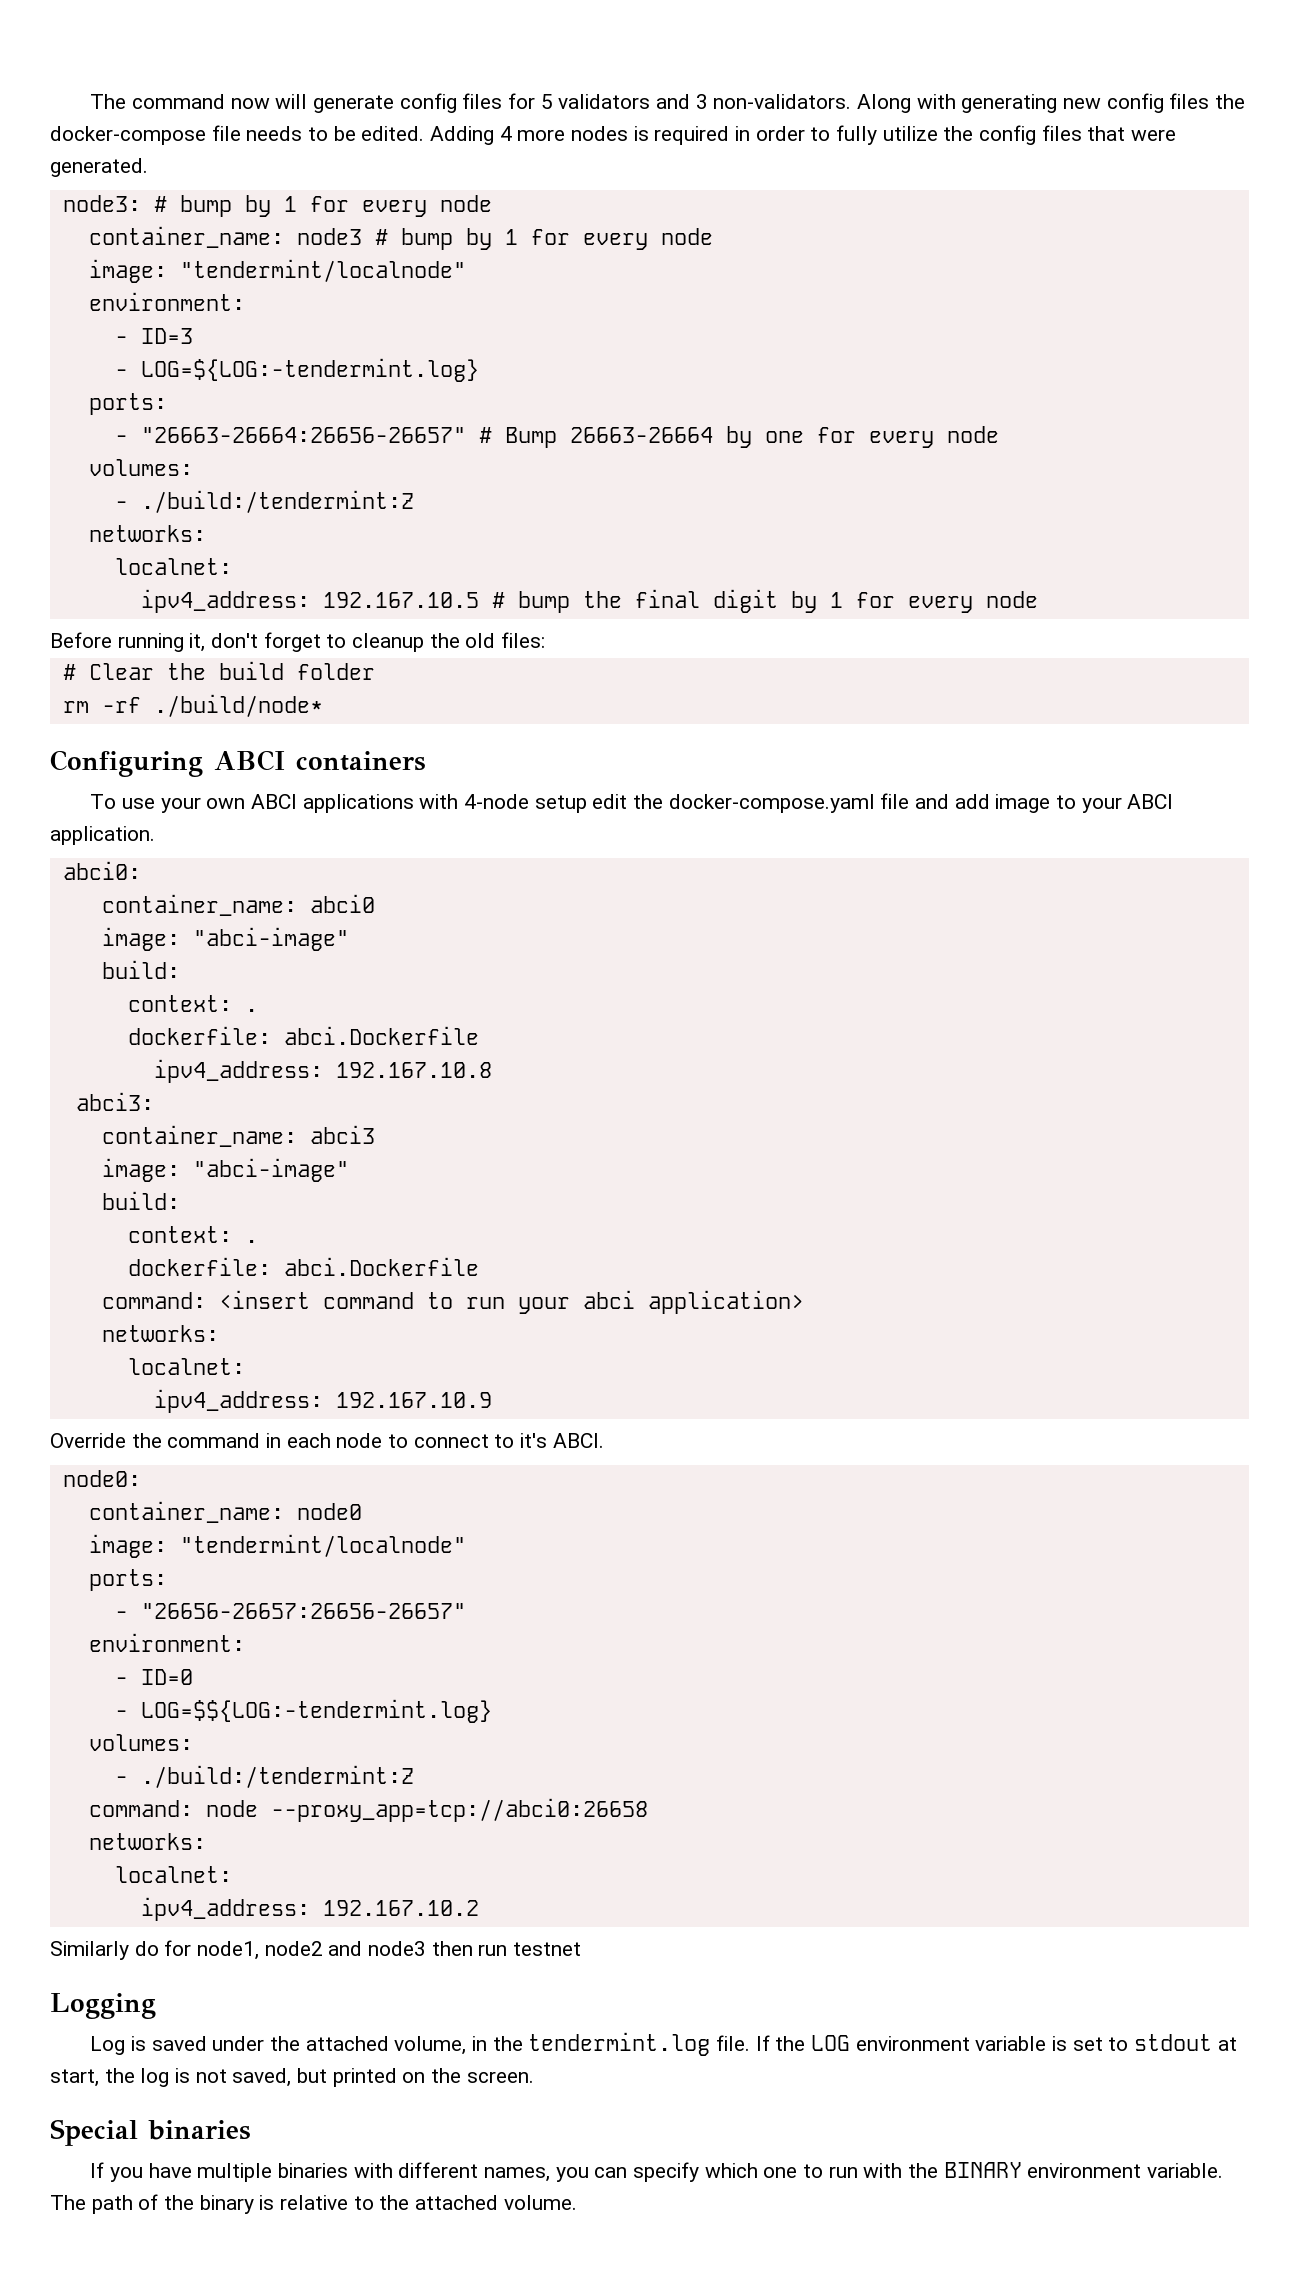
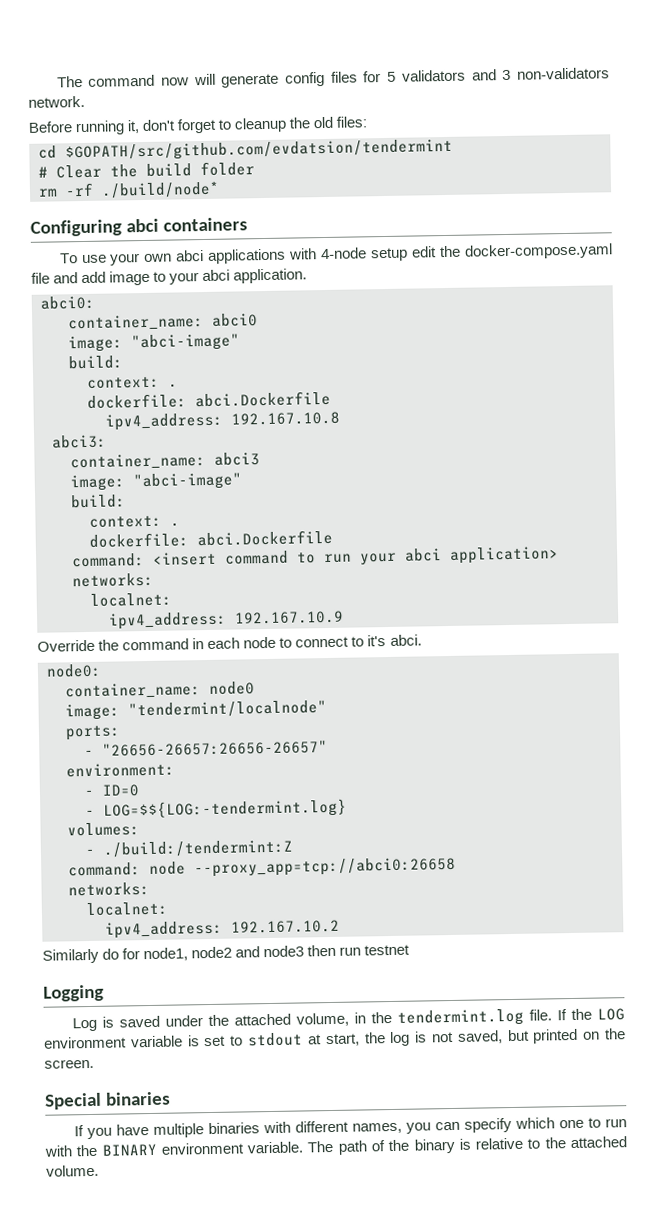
[713,93,1245,113] [50,125,1177,145] [50,158,148,177] [62,195,492,217] [88,226,713,250] [88,259,466,283] [88,292,245,311] [114,328,193,344] [114,358,479,382] [88,393,167,415] [114,426,999,448] [88,459,193,476] [114,490,414,513] [88,525,206,542] [114,558,232,575] [140,589,1038,613] non-validators. Along with generating new config files the docker-compose file needs to be edited. Adding 4 more nodes is required in order to fully utilize the config files that were generated. // node3: # bump by 1 for every node // container_name: node3 # bump by 1 for every node // image: "tendermint/localnode" // environment: // - ID=3 // - LOG=${LOG:-tendermint.log} // ports: // - "26663-26664:26656-26657" # Bump 26663-26664 by one for every node // volumes: // - ./build:/tendermint:Z // networks: // localnet: // ipv4_address: 192.167.10.5 # bump the final digit by 1 for every node -> [516,67,610,80] [28,95,85,108] non-validators network.
(546, 640) none -> [38,138,453,162] // cd $GOPATH/src/github.com/evdatsion/tendermint
[214,750,285,771] ABCI -> [125,218,159,233] abci
[250,794,297,809] ABCI -> [175,249,205,262] abci
[1127,794,1174,809] ABCI -> [202,269,231,282] abci
[552,1433,604,1448] ABCI. -> [389,634,422,646] abci.

